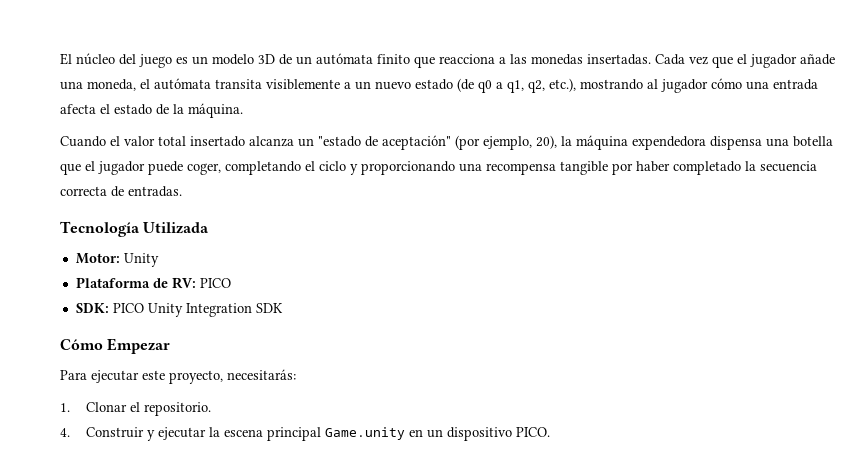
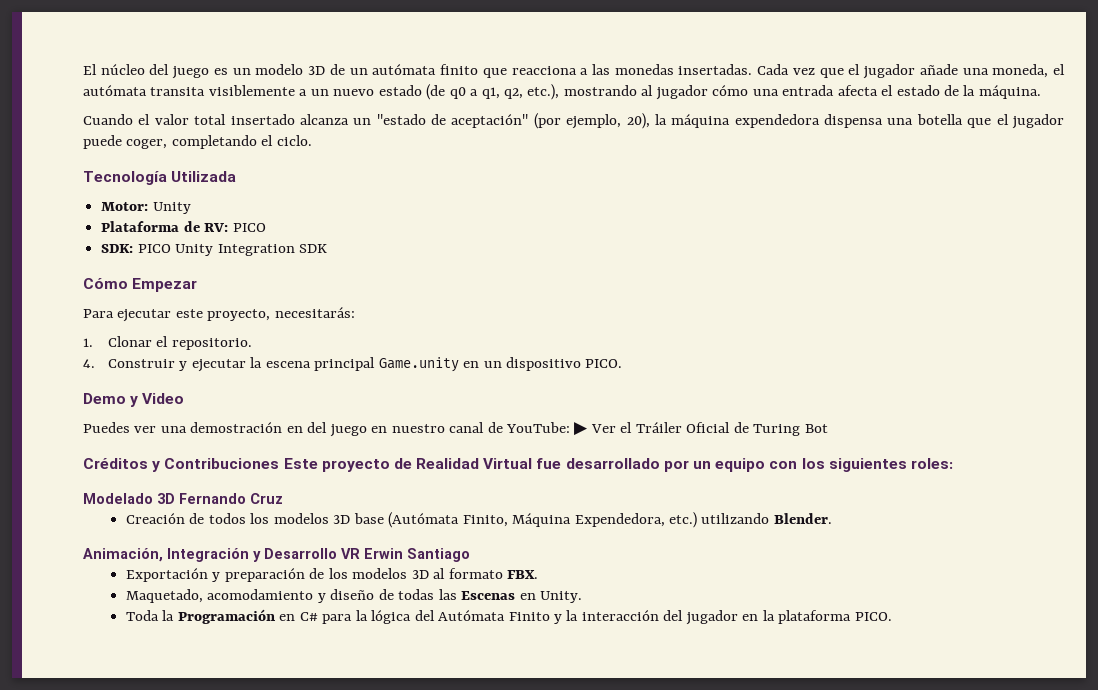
[319,161,817,175] [60,186,182,197] ciclo y proporcionando una recompensa tangible por haber completado la secuencia correcta de entradas. -> [276,135,312,146] ciclo.
(551, 432) none -> [83,393,185,407] [83,422,828,437] [83,458,953,472] [83,493,283,504] [126,512,832,528] [83,548,470,562] [126,568,539,582] [126,589,583,603] [126,609,892,625] // Demo y Video // Puedes ver una demostración en del juego en nuestro canal de YouTube: ▶ Ver el Tráiler Oficial de Turing Bot // Créditos y Contribuciones Este proyecto de Realidad Virtual fue desarrollado por un equipo con los siguientes roles: // Modelado 3D Fernando Cruz // Creación de todos los modelos 3D base (Autómata Finito, Máquina Expendedora, etc.) utilizando Blender. // Animación, Integración y Desarrollo VR Erwin Santiago // Exportación y preparación de los modelos 3D al formato FBX. // Maquetado, acomodamiento y diseño de todas las Escenas en Unity. // Toda la Programación en C# para la lógica del Autómata Finito y la interacción del jugador en la plataforma PICO.

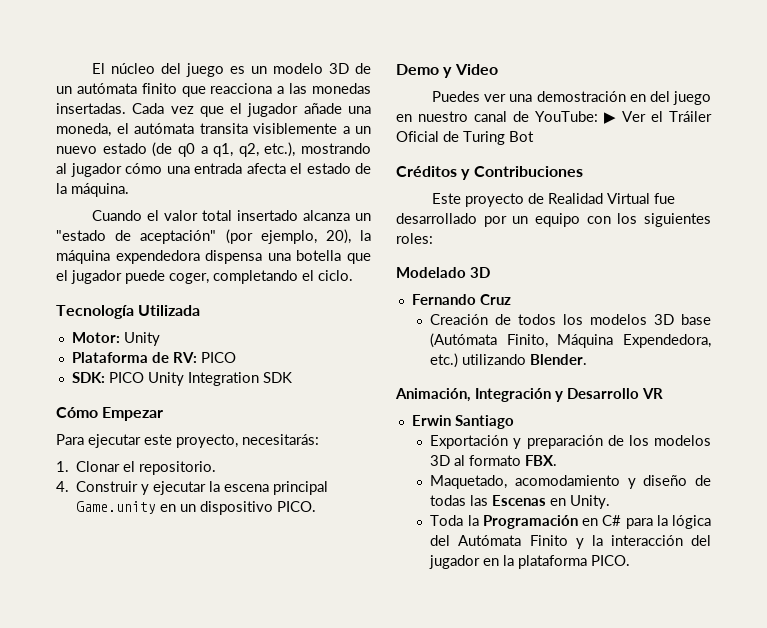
(280, 463) none -> (583, 171) //
(175, 498) none -> (491, 272) //
(360, 553) none -> (664, 393) //

